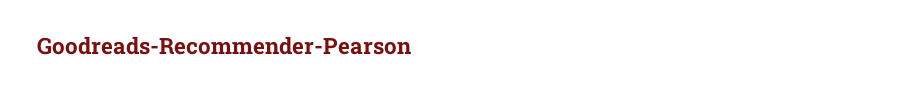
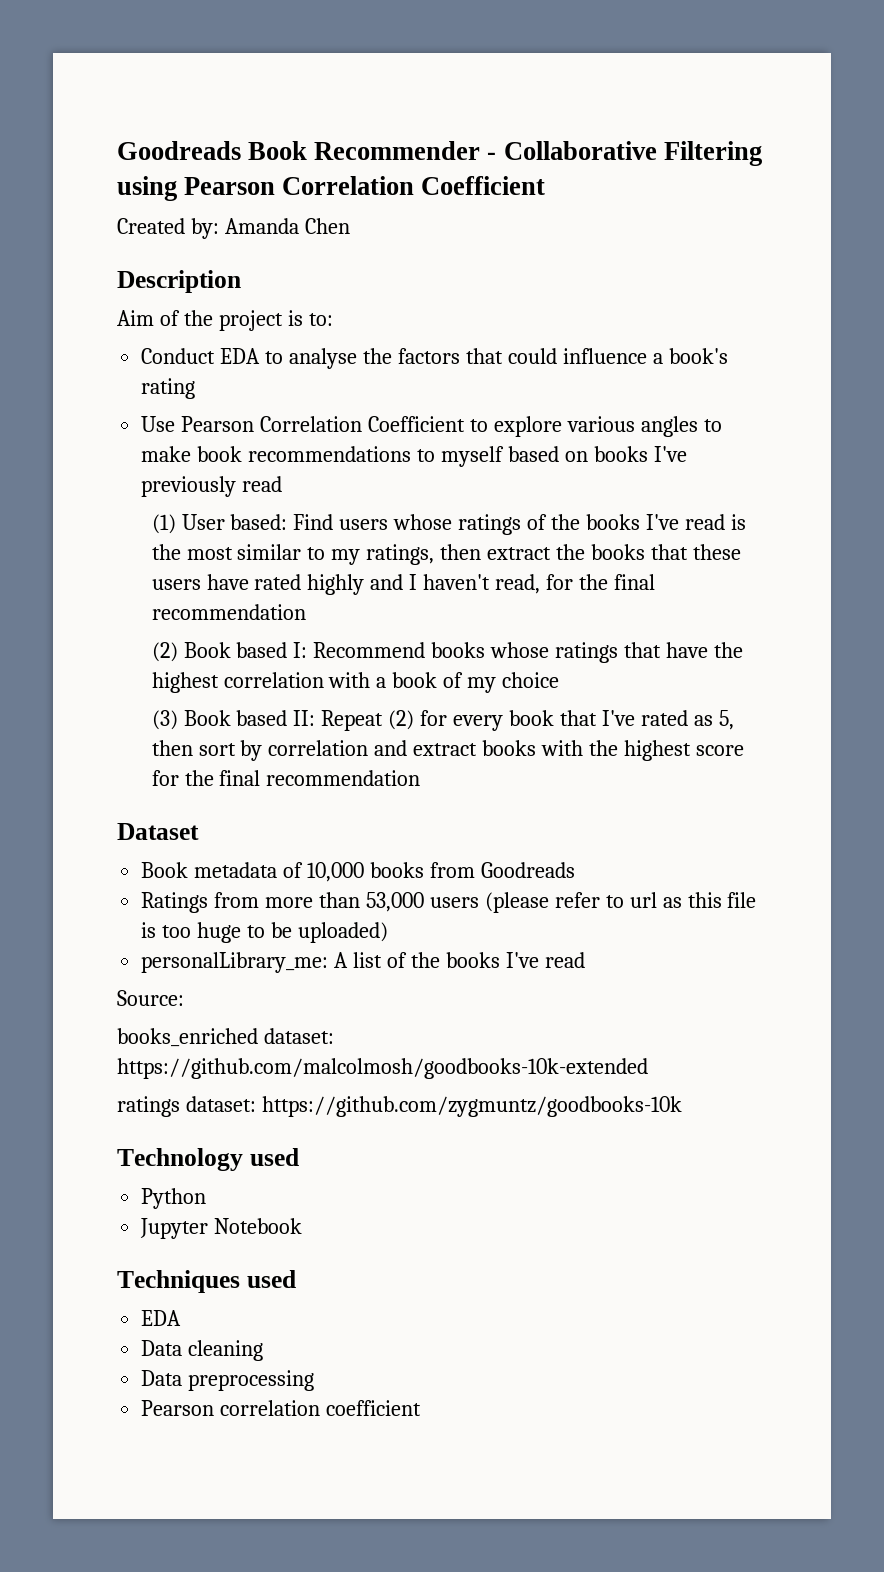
[37,36,411,55] Goodreads-Recommender-Pearson -> [117,141,762,166] [117,176,546,201] [117,218,350,239] [117,270,241,293] [117,310,333,331] [141,348,728,369] [141,378,196,399] [141,416,722,437] [141,446,687,467] [141,476,283,497] [151,514,746,535] [151,544,741,565] [151,574,655,595] [151,604,306,620] [151,642,743,663] [151,672,560,693] [151,710,734,731] [151,740,744,761] [151,770,421,786] [117,823,199,840] [141,862,575,882] [141,892,757,913] [141,922,388,943] [141,952,585,973] [117,990,184,1006] [117,1028,334,1047] [117,1058,648,1079] [117,1096,682,1117] [117,1148,299,1171] [141,1188,207,1209] [140,1218,303,1239] [117,1270,296,1293] [141,1310,182,1326] [141,1340,264,1361] [141,1370,315,1391] [141,1400,422,1416] Goodreads Book Recommender - Collaborative Filtering using Pearson Correlation Coefficient // Created by: Amanda Chen // Description // Aim of the project is to: // Conduct EDA to analyse the factors that could influence a book's rating // Use Pearson Correlation Coefficient to explore various angles to make book recommendations to myself based on books I've previously read // (1) User based: Find users whose ratings of the books I've read is the most similar to my ratings, then extract the books that these users have rated highly and I haven't read, for the final recommendation // (2) Book based I: Recommend books whose ratings that have the highest correlation with a book of my choice // (3) Book based II: Repeat (2) for every book that I've rated as 5, then sort by correlation and extract books with the highest score for the final recommendation // Dataset // Book metadata of 10,000 books from Goodreads // Ratings from more than 53,000 users (please refer to url as this file is too huge to be uploaded) // personalLibrary_me: A list of the books I've read // Source: // books_enriched dataset: https://github.com/malcolmosh/goodbooks-10k-extended // ratings dataset: https://github.com/zygmuntz/goodbooks-10k // Technology used // Python // Jupyter Notebook // Techniques used // EDA // Data cleaning // Data preprocessing // Pearson correlation coefficient

